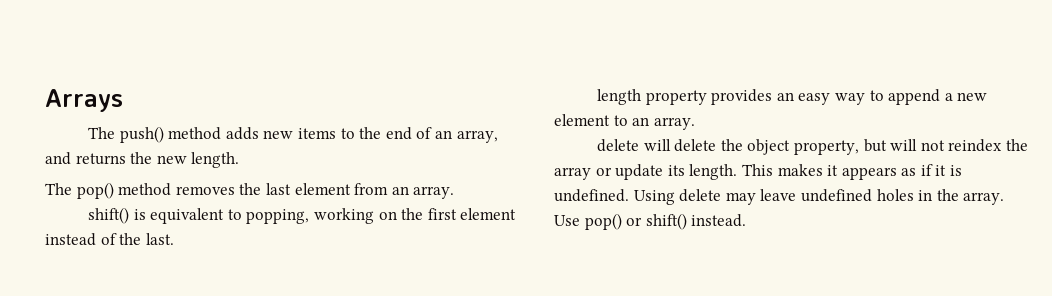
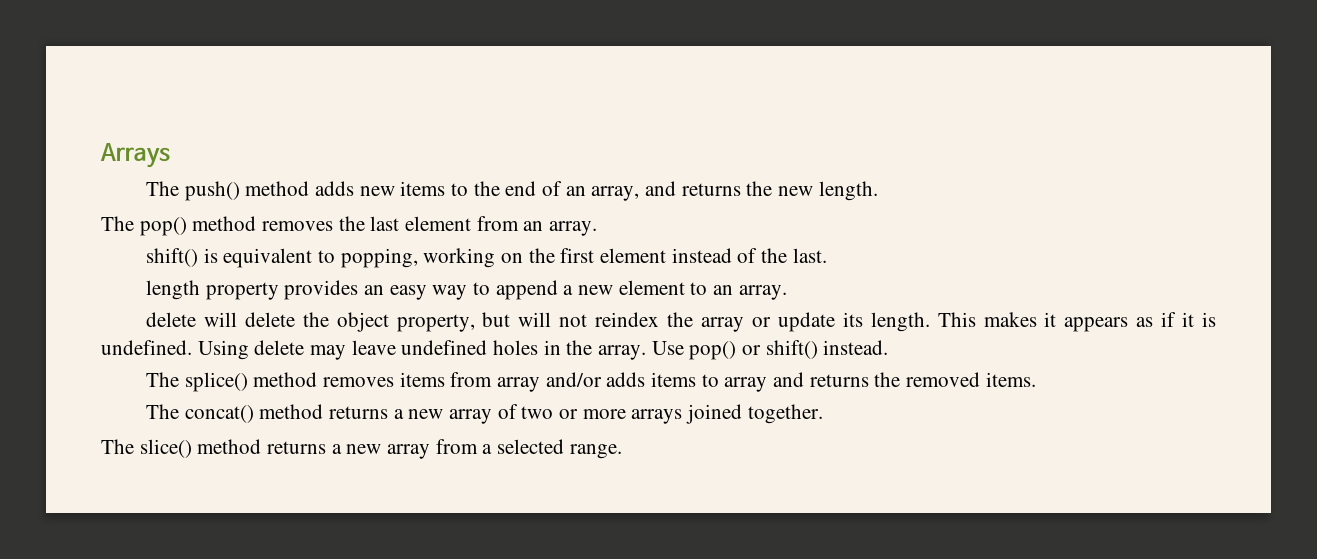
(747, 220) none -> [145,372,1036,392] [145,404,823,424] [101,439,622,459] // The splice() method removes items from array and/or adds items to array and returns the removed items. // The concat() method returns a new array of two or more arrays joined together. // The slice() method returns a new array from a selected range.

